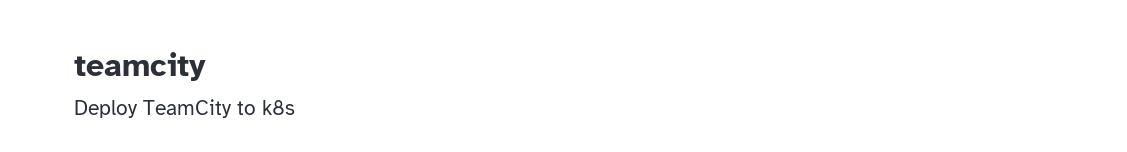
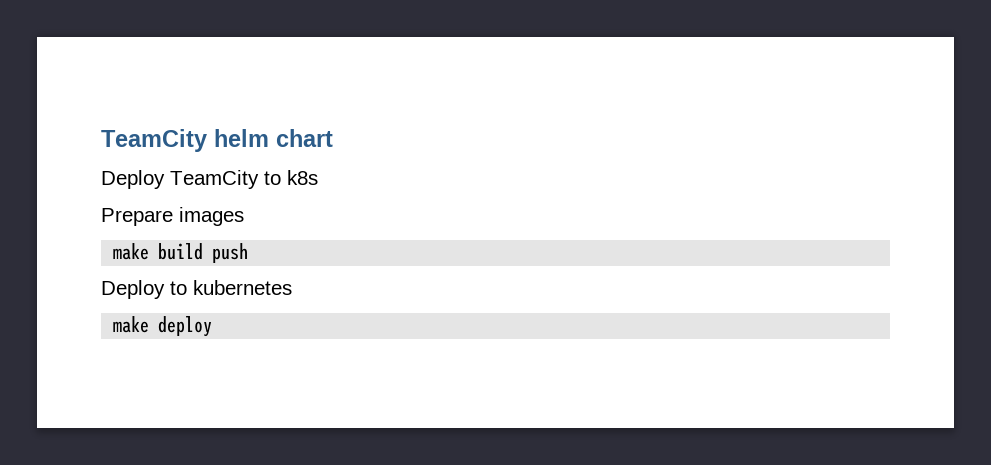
[74,52,206,81] teamcity -> [101,129,333,152] TeamCity helm chart
(295, 107) none -> [101,207,244,226] [113,243,249,263] [101,280,292,299] [113,316,213,337] // Prepare images // make build push // Deploy to kubernetes // make deploy

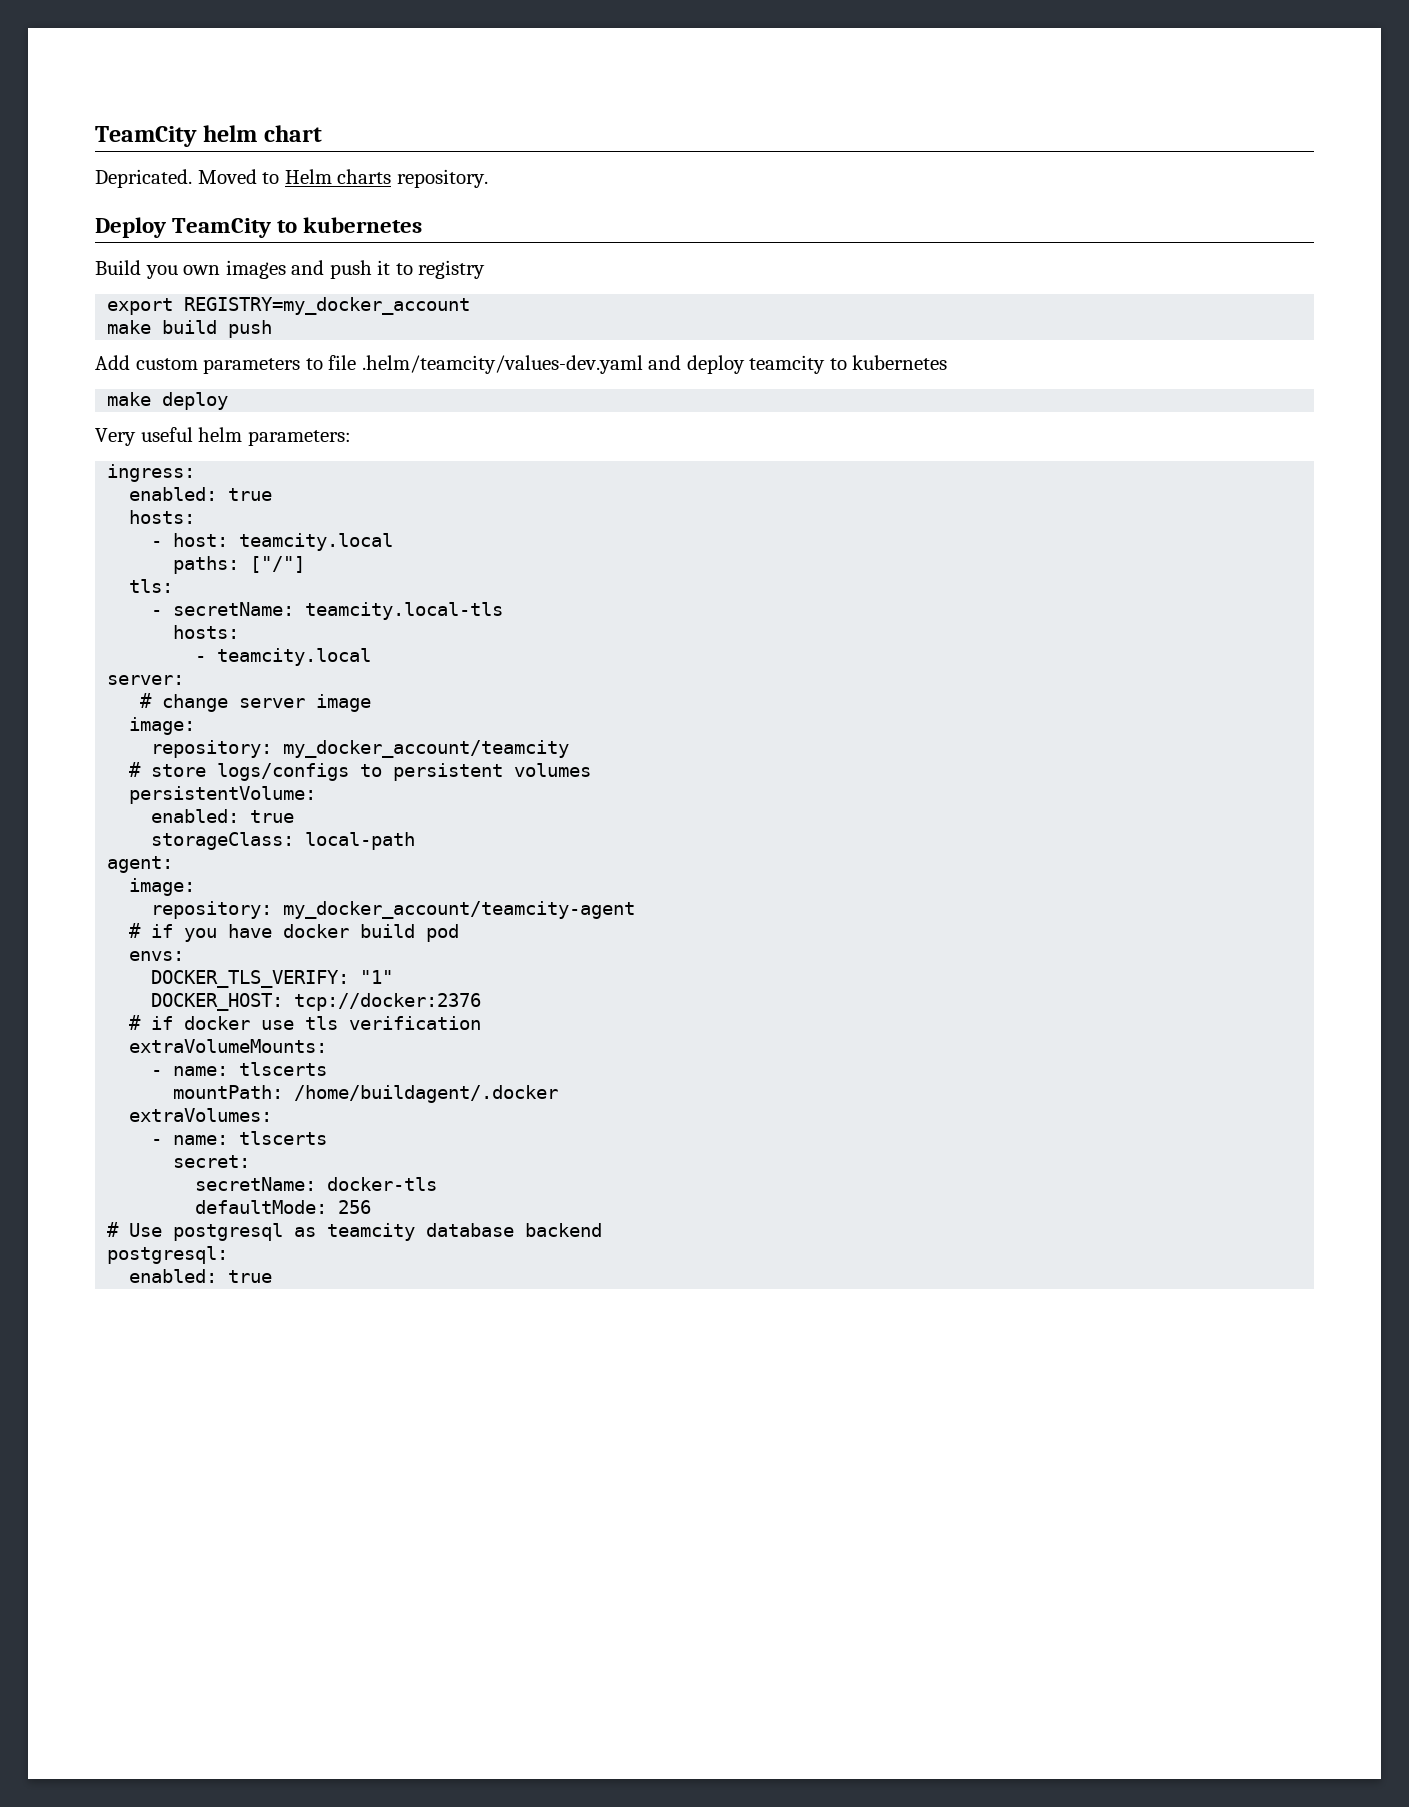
[101,170,318,189] [101,207,244,226] [113,243,249,263] [101,280,292,299] [113,316,213,337] Deploy TeamCity to k8s // Prepare images // make build push // Deploy to kubernetes // make deploy -> [95,169,488,188] [95,217,423,238] [95,260,486,279] [107,297,471,315] [107,320,273,338] [95,355,948,374] [107,392,229,410] [95,427,351,446] [107,464,196,482] [129,487,273,501] [129,510,196,524] [151,533,394,551] [173,556,306,574] [129,579,174,593] [151,602,504,620] [173,625,240,639] [195,648,372,666] [107,675,185,685] [140,693,372,712] [129,717,196,735] [151,740,570,758] [129,762,592,781] [129,786,317,804] [151,809,295,823] [151,832,416,850] [107,856,174,873] [129,878,196,896] [151,901,636,919] [129,923,460,942] [129,951,185,961] [151,970,394,988] [151,993,482,1011] [129,1015,482,1030] [129,1039,328,1053] [151,1062,328,1076] [173,1085,559,1103] [129,1108,273,1122] [151,1131,328,1145] [173,1155,251,1168] [195,1177,438,1191] [195,1200,372,1214] [107,1222,603,1241] [107,1246,229,1264] [129,1269,273,1283] Depricated. Moved to Helm charts repository. // Deploy TeamCity to kubernetes // Build you own images and push it to registry // export REGISTRY=my_docker_account // make build push // Add custom parameters to file .helm/teamcity/values-dev.yaml and deploy teamcity to kubernetes // make deploy // Very useful helm parameters: // ingress: // enabled: true // hosts: // - host: teamcity.local // paths: ["/"] // tls: // - secretName: teamcity.local-tls // hosts: // - teamcity.local // server: // # change server image // image: // repository: my_docker_account/teamcity // # store logs/configs to persistent volumes // persistentVolume: // enabled: true // storageClass: local-path // agent: // image: // repository: my_docker_account/teamcity-agent // # if you have docker build pod // envs: // DOCKER_TLS_VERIFY: "1" // DOCKER_HOST: tcp://docker:2376 // # if docker use tls verification // extraVolumeMounts: // - name: tlscerts // mountPath: /home/buildagent/.docker // extraVolumes: // - name: tlscerts // secret: // secretName: docker-tls // defaultMode: 256 // # Use postgresql as teamcity database backend // postgresql: // enabled: true

